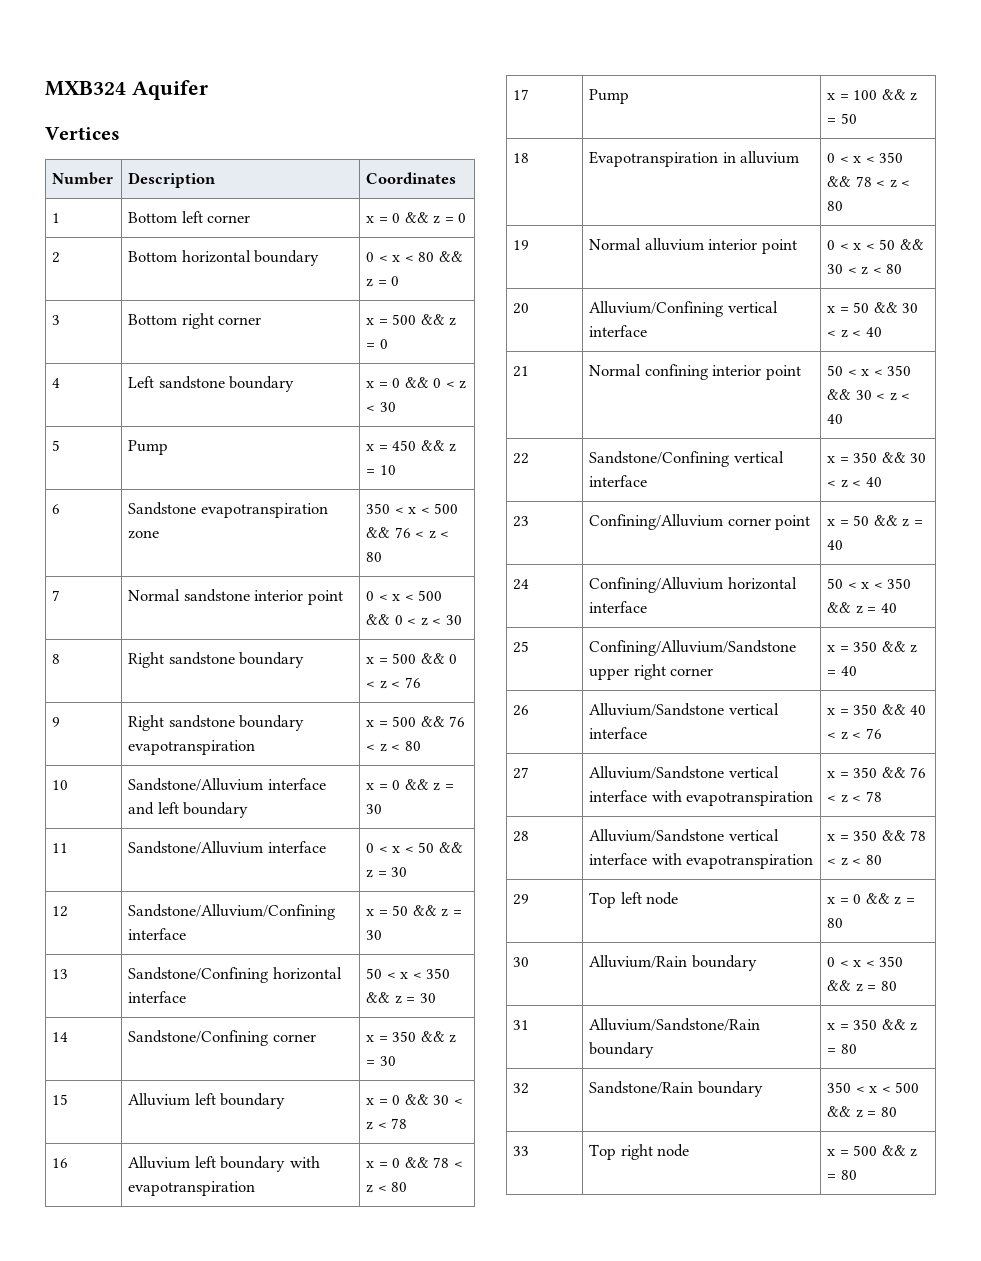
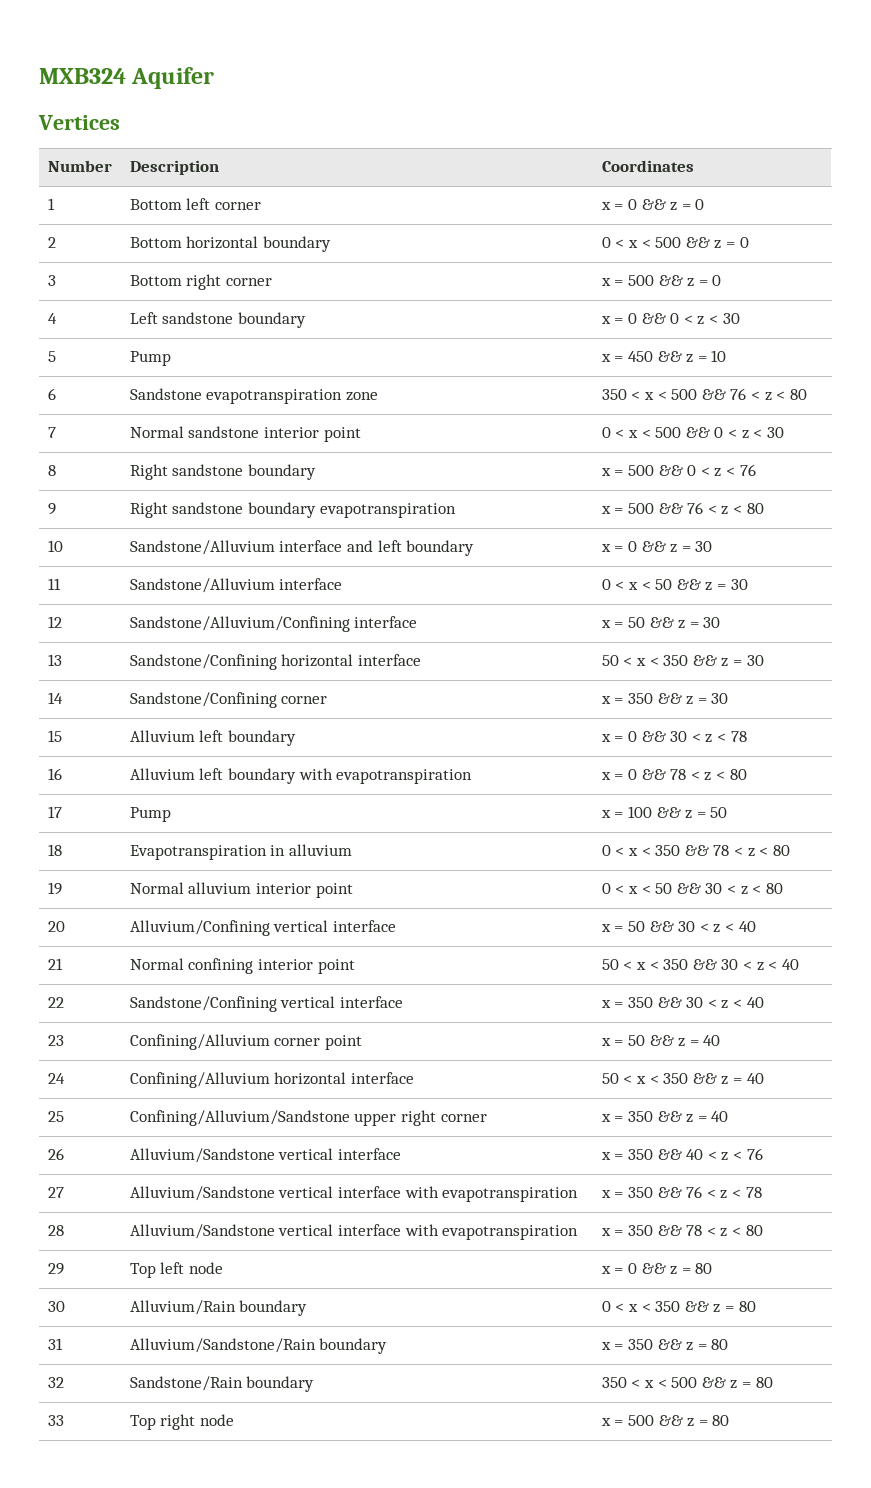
[418,252,435,262] 80 -> [655,237,682,248] 500

